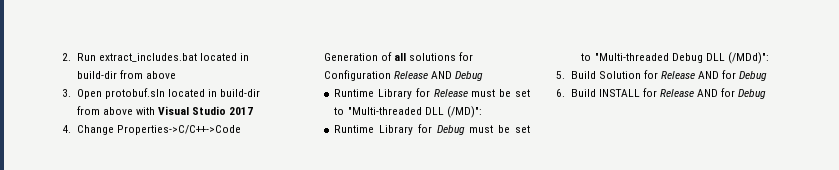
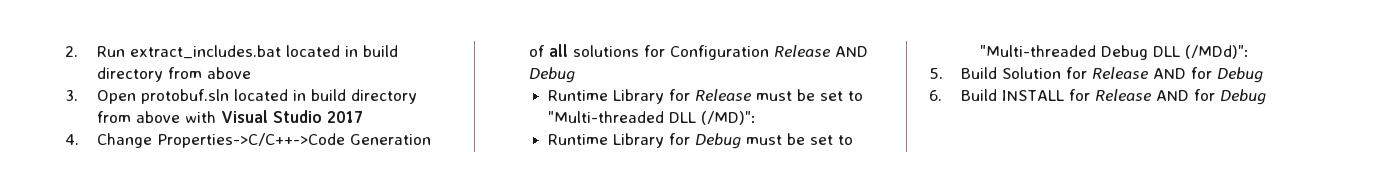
[76,71,117,79] build-dir -> [363,45,399,57] [97,67,164,82] build directory
[220,89,261,97] build-dir -> [311,89,418,104] build directory

